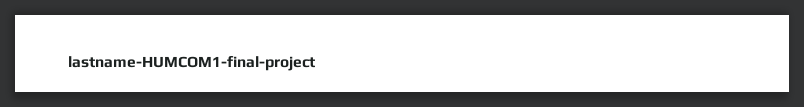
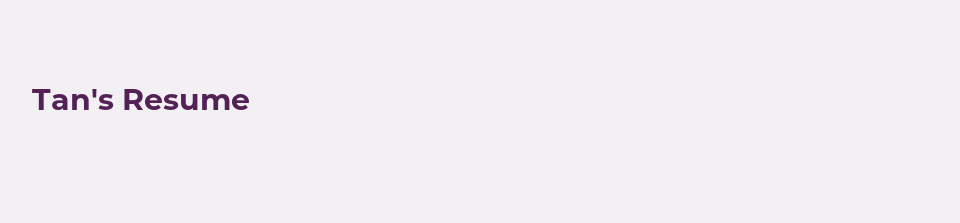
[68,56,315,71] lastname-HUMCOM1-final-project -> [32,89,251,110] Tan's Resume

